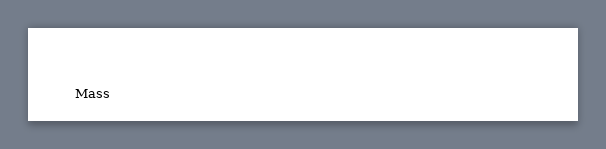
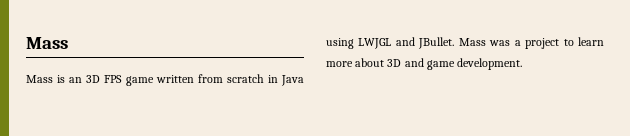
[75,89,110,98] Mass -> [26,37,68,49] [26,74,304,86] [326,37,604,49] [326,58,523,70] Mass // Mass is an 3D FPS game written from scratch in Java using LWJGL and JBullet. Mass was a project to learn more about 3D and game development.

